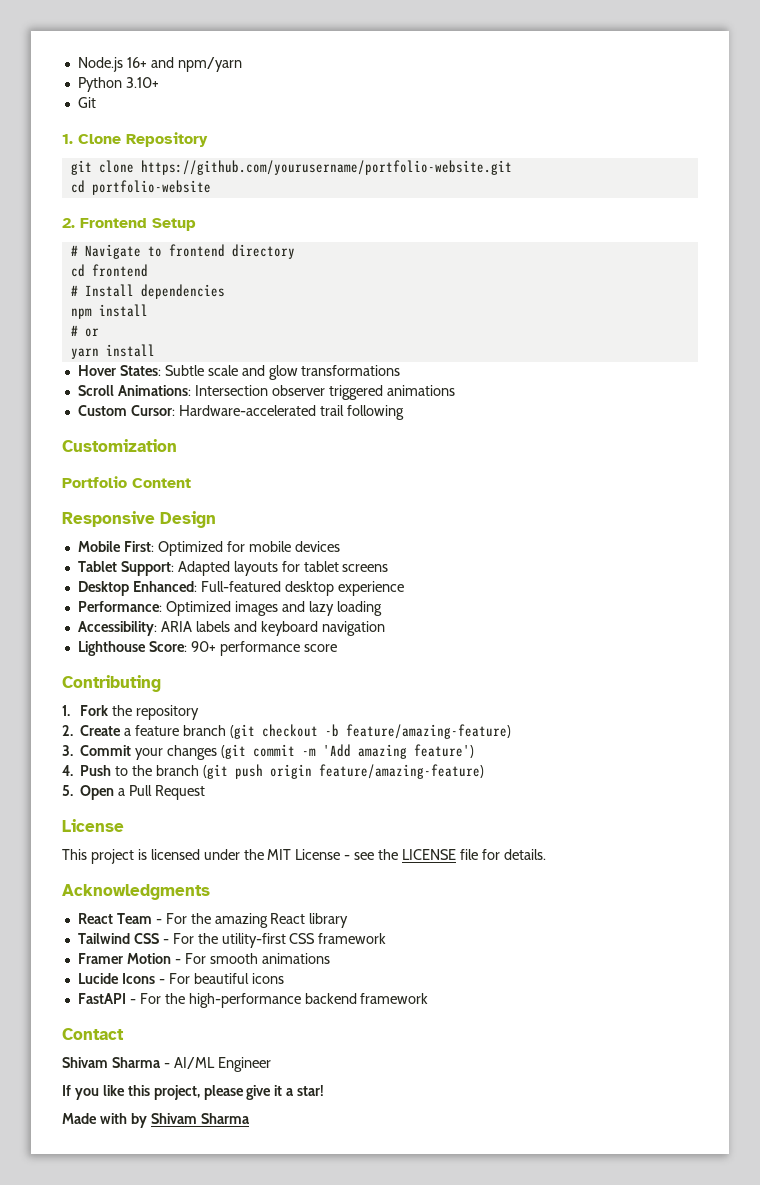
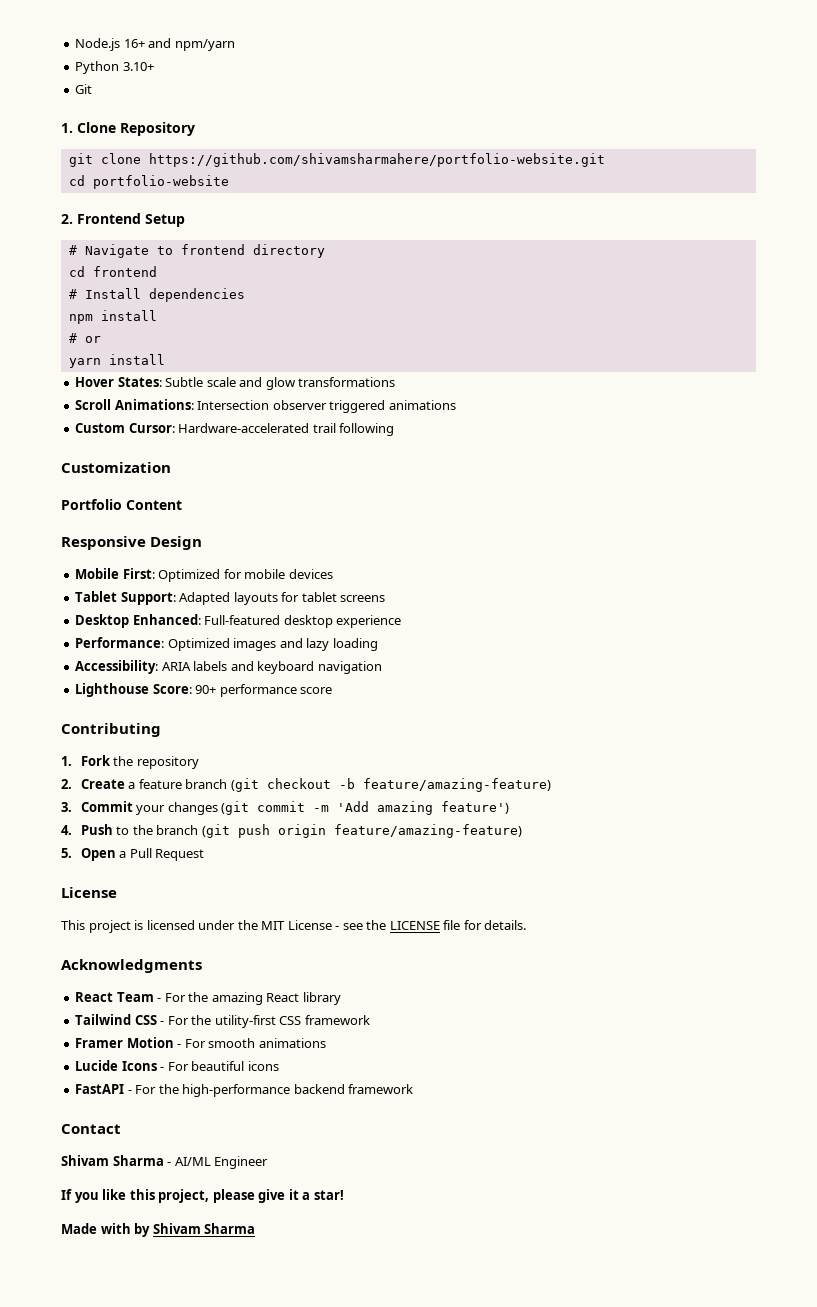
[140,160,512,175] https://github.com/yourusername/portfolio-website.git -> [148,153,605,167] https://github.com/shivamsharmahere/portfolio-website.git

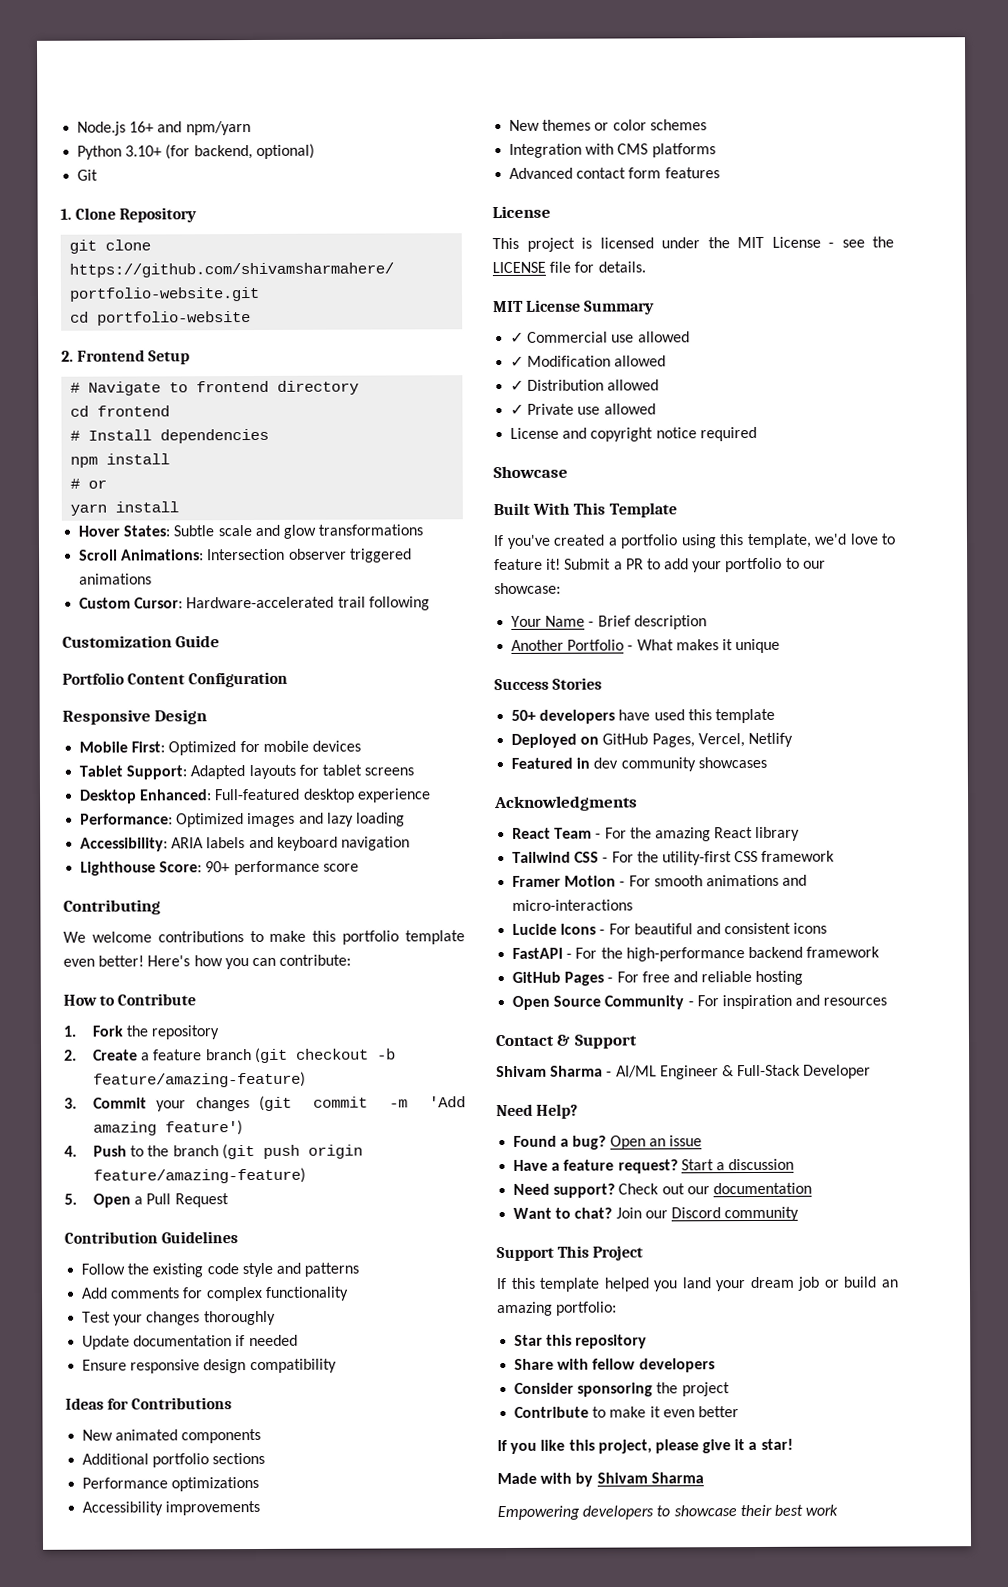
(154, 66) none -> [165,143,315,160] (for backend, optional)
(171, 467) none -> [175,635,221,648] Guide
(182, 505) none -> [188,671,289,688] Configuration
(161, 730) none -> [63,930,465,945] [63,954,352,970] [63,993,197,1006] // We welcome contributions to make this portfolio template even better! Here's how you can contribute: // How to Contribute
(205, 855) none -> [64,1231,239,1244] [81,1262,360,1278] [81,1286,349,1302] [82,1310,276,1326] [82,1334,298,1350] [82,1358,337,1374] [65,1397,233,1410] [82,1428,262,1444] [82,1452,266,1468] [82,1476,260,1492] [82,1500,261,1516] [509,119,707,131] [509,143,716,158] [509,167,720,179] // Contribution Guidelines // Follow the existing code style and patterns // Add comments for complex functionality // Test your changes thoroughly // Update documentation if needed // Ensure responsive design compatibility // Ideas for Contributions // New animated components // Additional portfolio sections // Performance optimizations // Accessibility improvements // New themes or color schemes // Integration with CMS platforms // Advanced contact form features
(527, 925) none -> [493,299,656,315] [510,331,690,343] [510,355,667,367] [510,379,660,391] [510,403,656,415] [510,426,757,442] [493,465,568,479] [493,502,677,518] [493,533,896,549] [494,557,826,573] [494,582,561,595] [511,615,707,630] [511,638,781,654] [494,677,603,691] [511,708,775,724] [511,732,793,748] [511,756,767,772] // MIT License Summary // ✓ Commercial use allowed // ✓ Modification allowed // ✓ Distribution allowed // ✓ Private use allowed // License and copyright notice required // Showcase // Built With This Template // If you've created a portfolio using this template, we'd love to feature it! Submit a PR to add your portfolio to our showcase: // Your Name - Brief description // Another Portfolio - What makes it unique // Success Stories // 50+ developers have used this template // Deployed on GitHub Pages, Vercel, Netlify // Featured in dev community showcases
(326, 1043) none -> [782,874,808,886] [512,899,634,911] and micro-interactions
(245, 1066) none -> [695,922,792,935] and consistent
(414, 1089) none -> [512,970,804,986] [512,994,888,1010] // GitHub Pages - For free and reliable hosting // Open Source Community - For inspiration and resources
(121, 1129) none -> [556,1034,638,1049] & Support
(269, 1162) none -> [721,1064,872,1079] [496,1103,579,1119] [513,1135,702,1150] [513,1158,795,1174] [513,1182,812,1198] [513,1206,800,1222] [496,1245,644,1262] [496,1276,898,1292] [497,1301,618,1317] [514,1334,648,1349] [514,1358,715,1373] [514,1382,730,1397] [514,1406,739,1418] & Full-Stack Developer // Need Help? // Found a bug? Open an issue // Have a feature request? Start a discussion // Need support? Check out our documentation // Want to chat? Join our Discord community // Support This Project // If this template helped you land your dream job or build an amazing portfolio: // Star this repository // Share with fellow developers // Consider sponsoring the project // Contribute to make it even better
(256, 1228) none -> [497,1504,839,1521] // Empowering developers to showcase their best work

